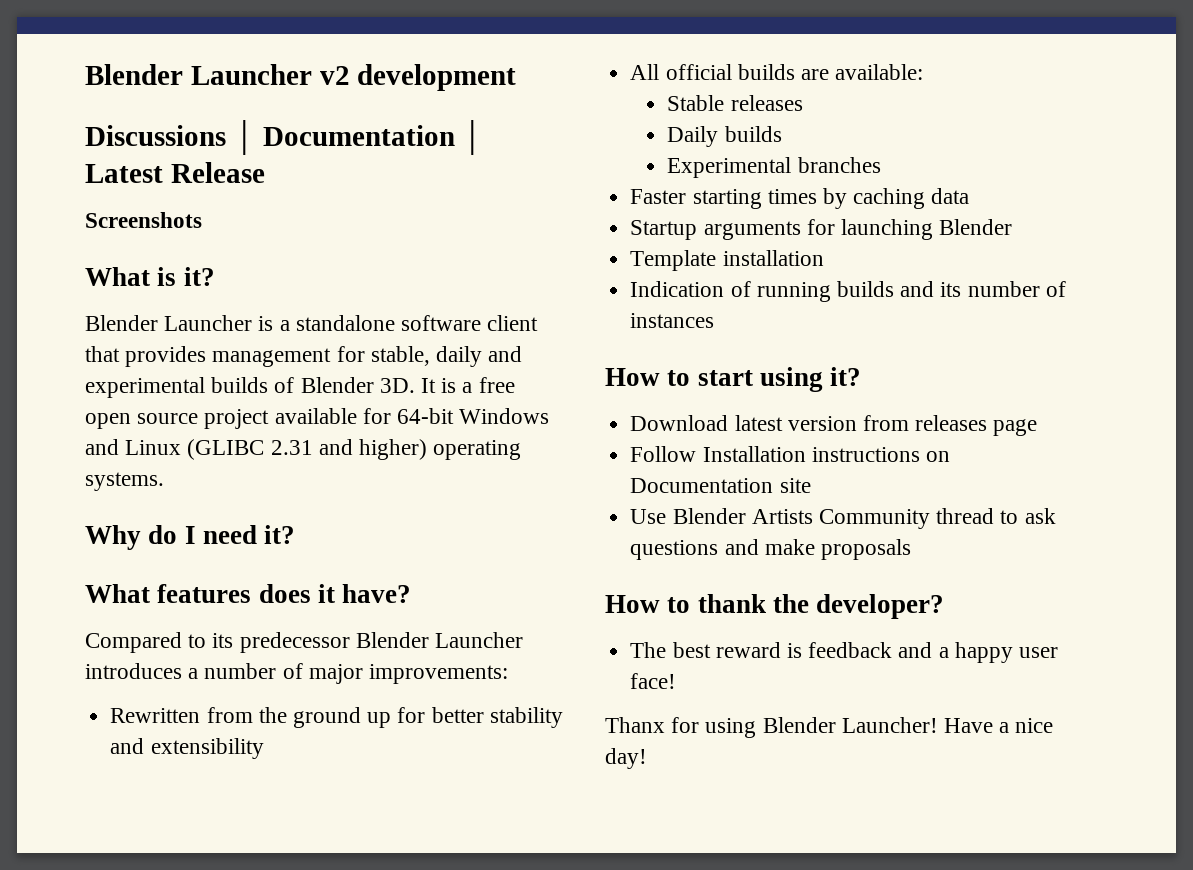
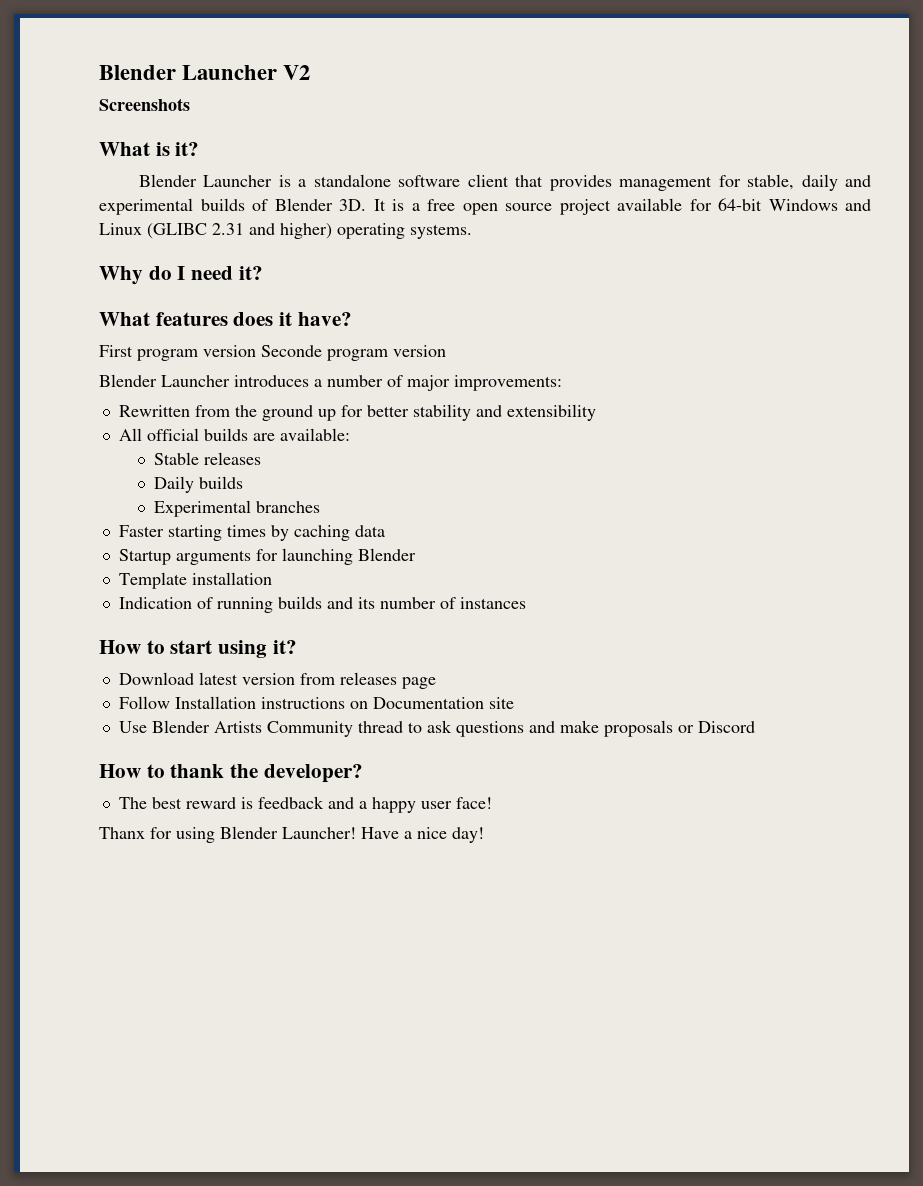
[85,64,517,91] [85,120,484,155] [85,162,265,183] Blender Launcher v2 development // Discussions │ Documentation │ Latest Release -> [99,65,311,80] Blender Launcher V2
[85,632,350,653] Compared to its predecessor -> [99,345,446,361] First program version Seconde program version //
(911, 549) none -> [677,721,755,733] or Discord

